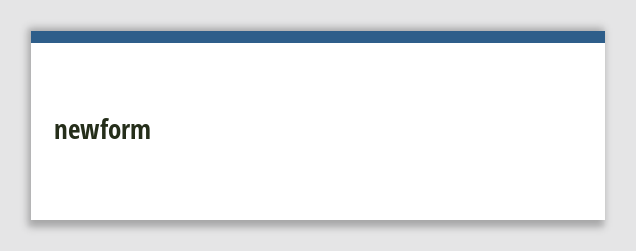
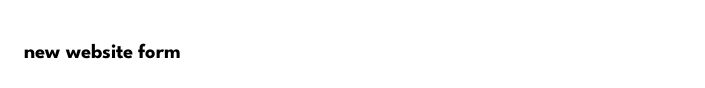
[54,118,151,139] newform -> [24,43,182,59] new website form

